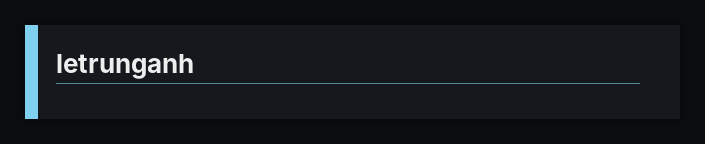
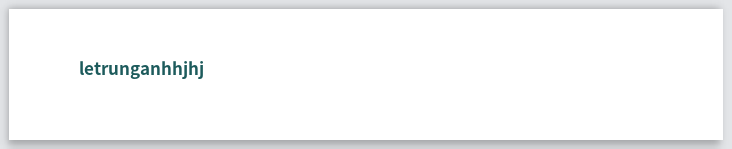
[56,54,194,79] letrunganh -> [79,61,204,79] letrunganhhjhj

